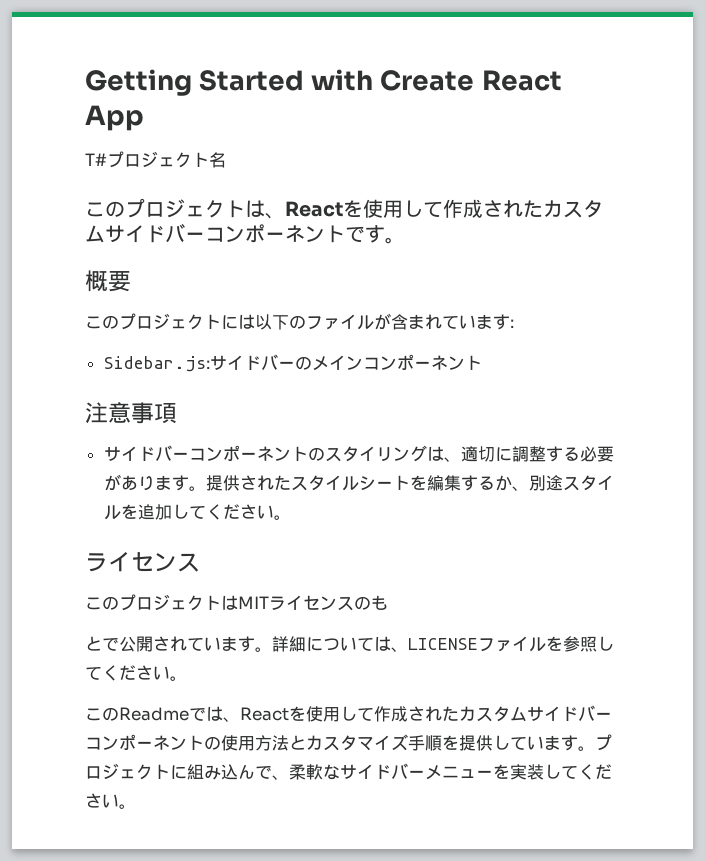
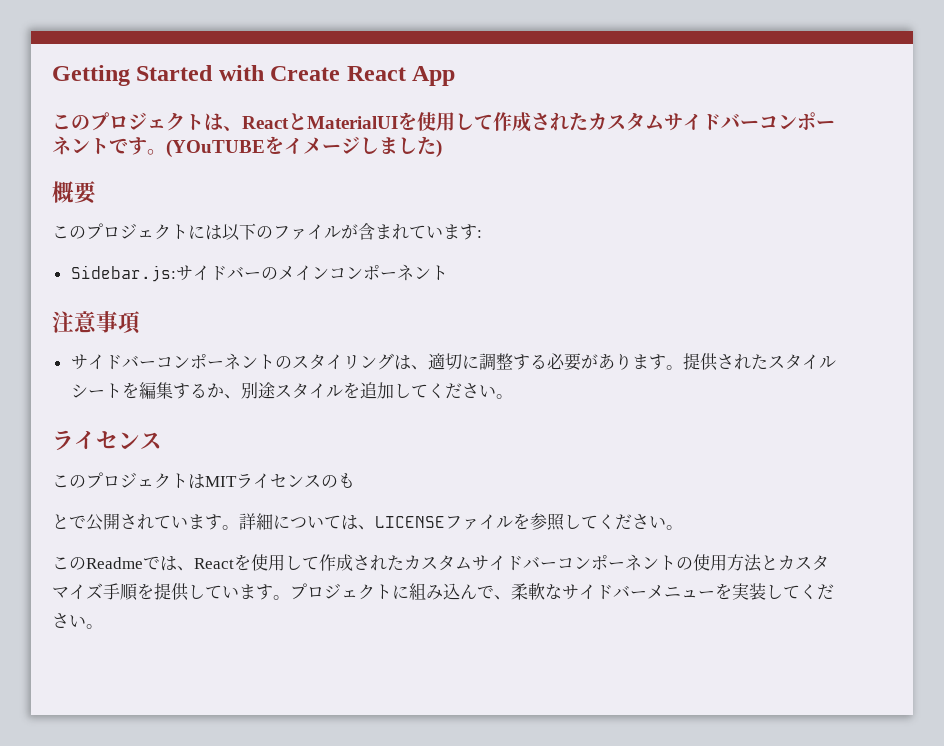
[85,151,226,168] // T#プロジェクト名 -> (456, 76) none
(343, 209) none -> [288,113,398,130] とMaterialUI
(405, 240) none -> [166,136,442,158] (YOuTUBEをイメージしました)

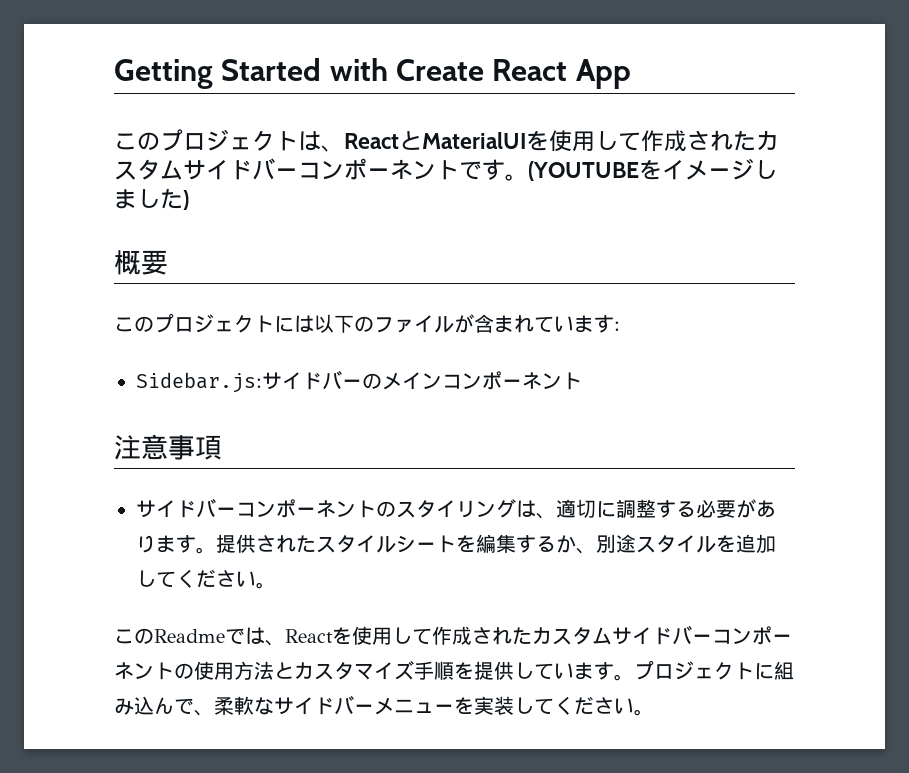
[166,139,265,158] (YOuTUBE -> [528,161,639,181] (YOUTUBE
[52,430,162,451] [52,472,355,489] [52,513,683,531] // ライセンス // このプロジェクトはMITライセンスのも // とで公開されています。詳細については、LICENSEファイルを参照してください。 -> (276, 585) none

